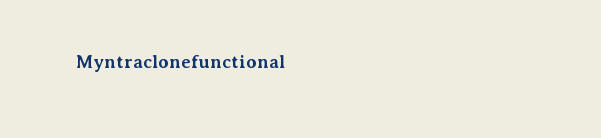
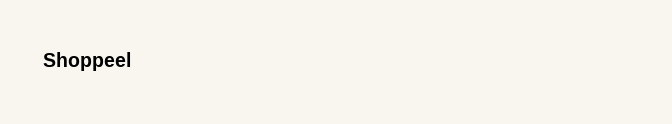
[76,55,285,72] Myntraclonefunctional -> [43,52,131,71] Shoppeel

